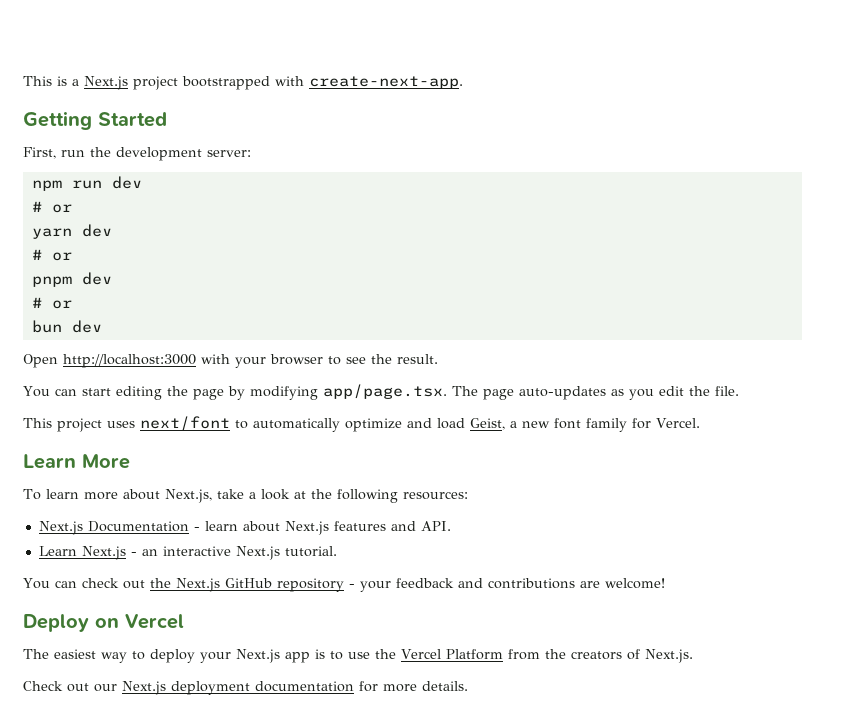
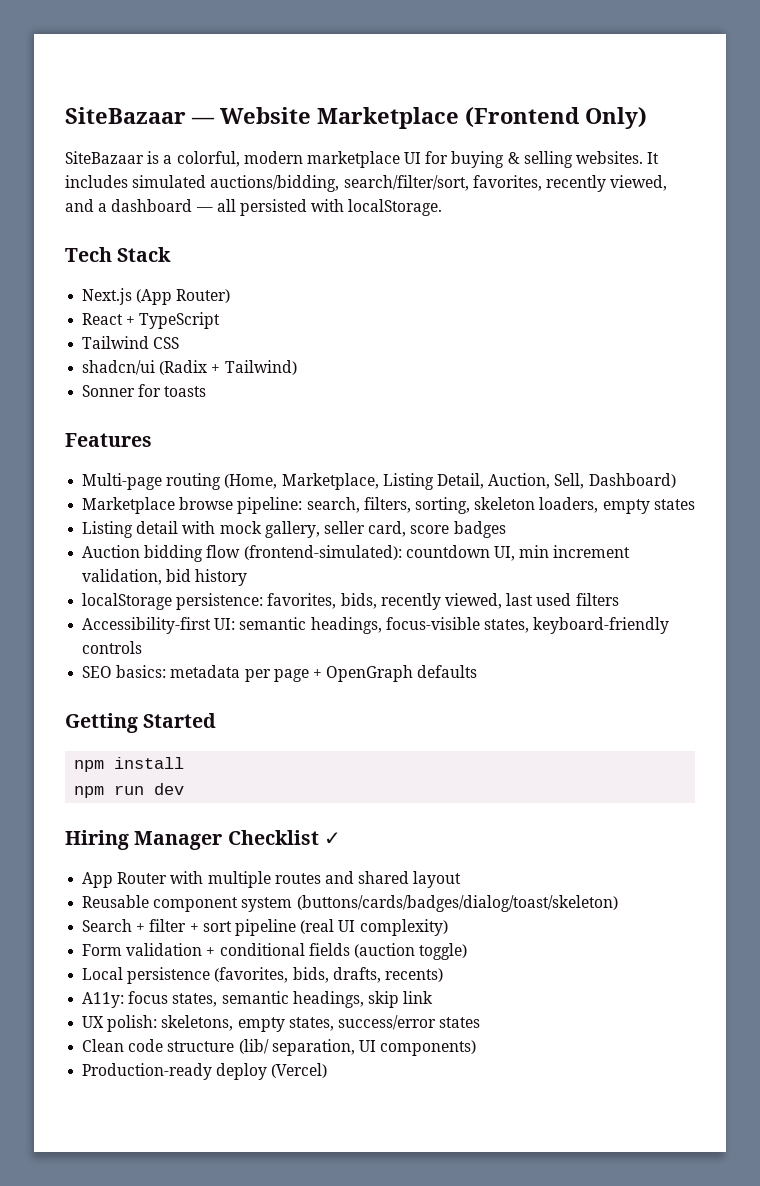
[23,76,463,90] [23,111,167,130] [23,147,251,161] [31,176,142,191] [31,201,72,213] [31,224,112,239] [31,249,72,261] [31,272,112,287] [31,297,72,309] [31,320,102,333] [23,354,438,368] [23,384,739,400] [23,416,700,432] [23,454,130,469] [23,489,468,503] [38,521,451,535] [38,546,337,560] [23,578,665,592] [23,614,184,632] [23,649,693,663] [23,681,468,695] This is a Next.js project bootstrapped with create-next-app. // Getting Started // First, run the development server: // npm run dev // # or // yarn dev // # or // pnpm dev // # or // bun dev // Open http://localhost:3000 with your browser to see the result. // You can start editing the page by modifying app/page.tsx. The page auto-updates as you edit the file. // This project uses next/font to automatically optimize and load Geist, a new font family for Vercel. // Learn More // To learn more about Next.js, take a look at the following resources: // Next.js Documentation - learn about Next.js features and API. // Learn Next.js - an interactive Next.js tutorial. // You can check out the Next.js GitHub repository - your feedback and contributions are welcome! // Deploy on Vercel // The easiest way to deploy your Next.js app is to use the Vercel Platform from the creators of Next.js. // Check out our Next.js deployment documentation for more details. -> [65,107,647,129] [65,151,660,168] [65,175,668,192] [65,199,443,216] [65,247,172,262] [82,288,231,305] [82,312,221,329] [82,336,180,349] [82,360,297,375] [82,384,207,397] [65,433,152,447] [82,473,676,490] [82,497,695,514] [82,521,506,538] [82,545,631,562] [82,569,248,586] [82,593,619,610] [82,617,670,634] [82,641,143,654] [82,665,478,682] [65,713,217,733] [74,757,185,772] [74,783,185,798] [65,830,341,850] [82,871,462,888] [82,895,618,912] [82,919,448,936] [82,943,468,960] [82,967,443,984] [82,991,434,1008] [82,1015,481,1032] [82,1039,477,1056] [82,1063,328,1080] SiteBazaar — Website Marketplace (Frontend Only) // SiteBazaar is a colorful, modern marketplace UI for buying & selling websites. It includes simulated auctions/bidding, search/filter/sort, favorites, recently viewed, and a dashboard — all persisted with localStorage. // Tech Stack // Next.js (App Router) // React + TypeScript // Tailwind CSS // shadcn/ui (Radix + Tailwind) // Sonner for toasts // Features // Multi-page routing (Home, Marketplace, Listing Detail, Auction, Sell, Dashboard) // Marketplace browse pipeline: search, filters, sorting, skeleton loaders, empty states // Listing detail with mock gallery, seller card, score badges // Auction bidding flow (frontend-simulated): countdown UI, min increment validation, bid history // localStorage persistence: favorites, bids, recently viewed, last used filters // Accessibility-first UI: semantic headings, focus-visible states, keyboard-friendly controls // SEO basics: metadata per page + OpenGraph defaults // Getting Started // npm install // npm run dev // Hiring Manager Checklist ✓ // App Router with multiple routes and shared layout // Reusable component system (buttons/cards/badges/dialog/toast/skeleton) // Search + filter + sort pipeline (real UI complexity) // Form validation + conditional fields (auction toggle) // Local persistence (favorites, bids, drafts, recents) // A11y: focus states, semantic headings, skip link // UX polish: skeletons, empty states, success/error states // Clean code structure (lib/ separation, UI components) // Production-ready deploy (Vercel)

